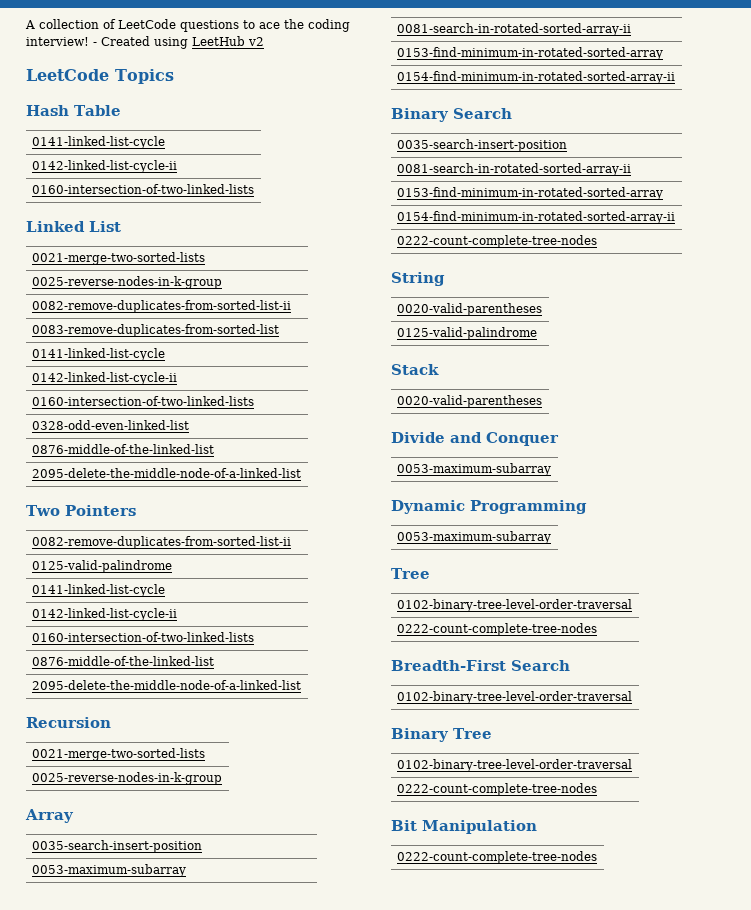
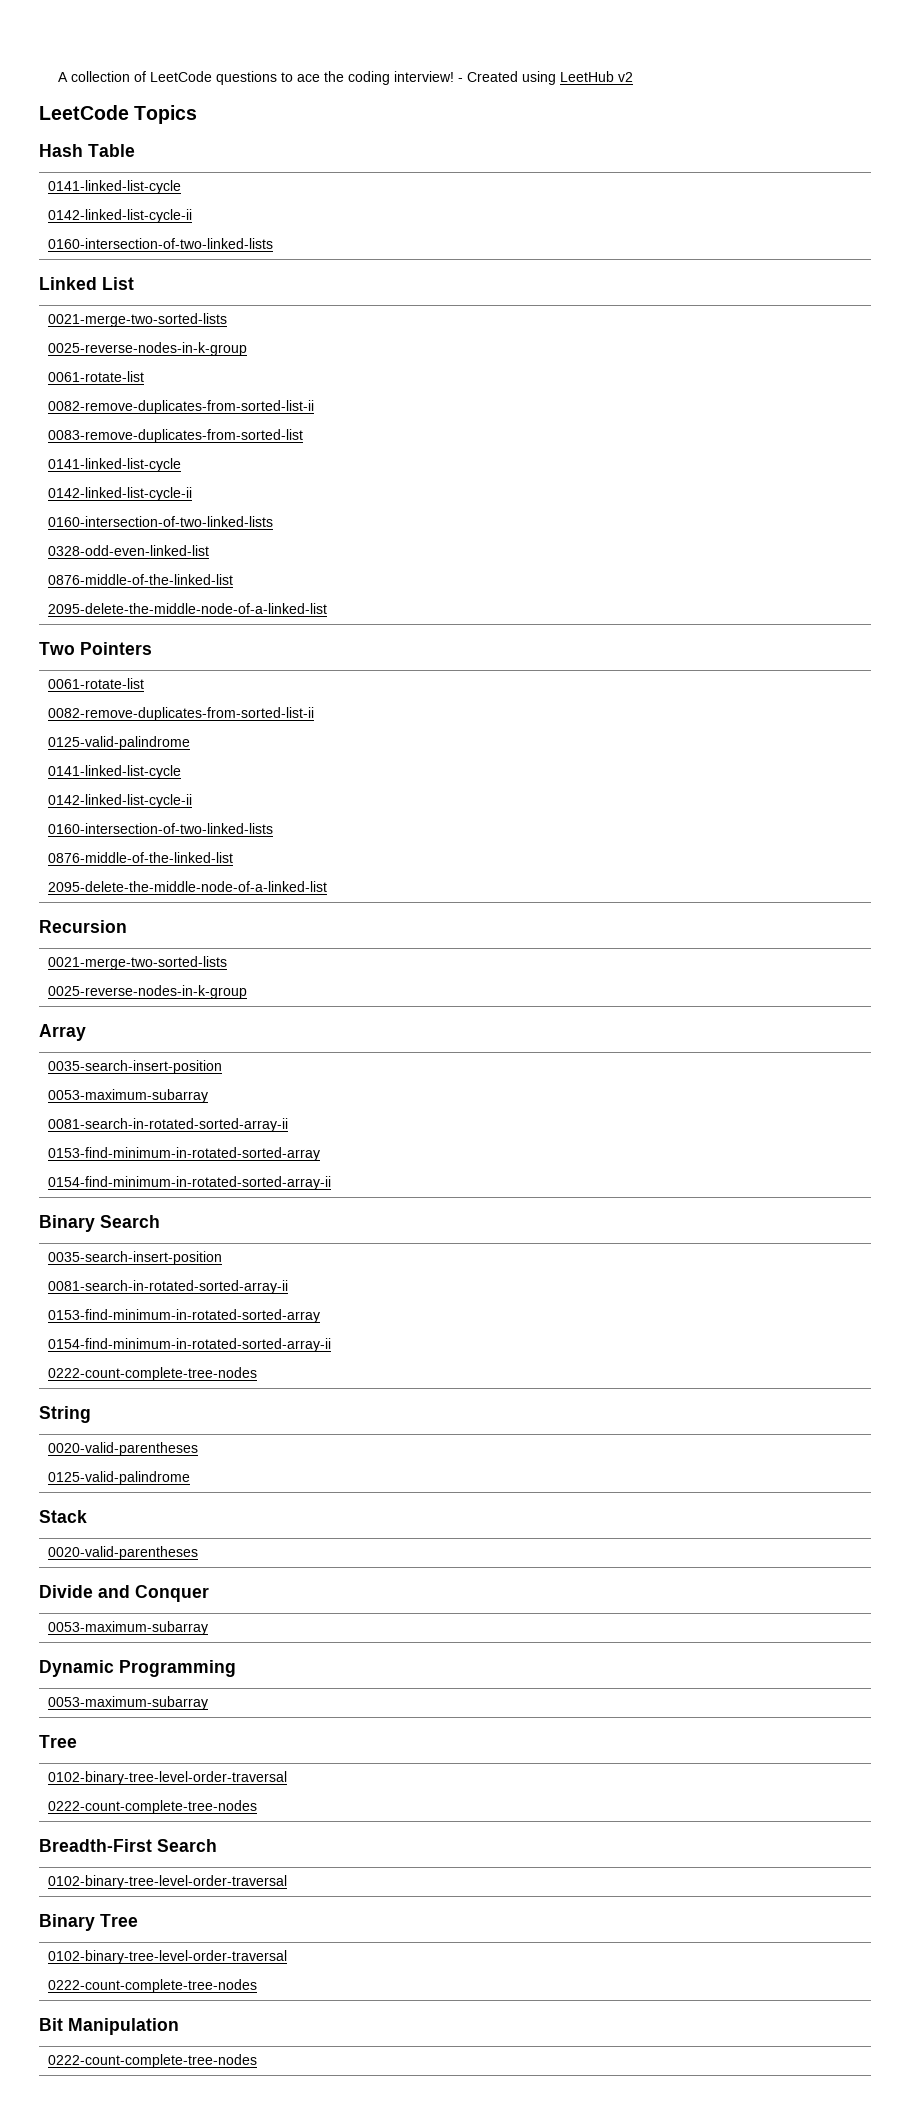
(222, 282) none -> [47,371,144,382] // 0061-rotate-list
(136, 510) none -> [47,678,144,689] // 0061-rotate-list

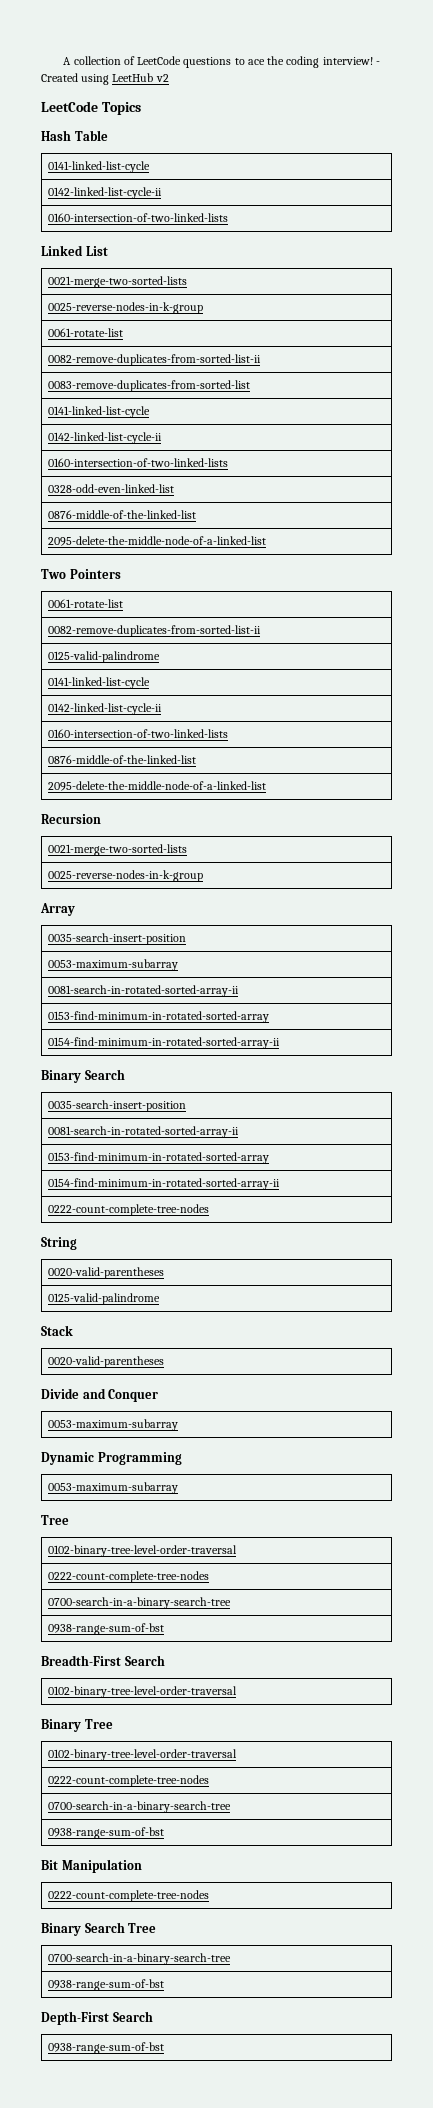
(257, 1807) none -> [47,1597,231,1609] [47,1623,164,1635] // 0700-search-in-a-binary-search-tree // 0938-range-sum-of-bst
(257, 1986) none -> [47,1801,231,1813] [47,1827,164,1839] // 0700-search-in-a-binary-search-tree // 0938-range-sum-of-bst
(257, 2061) none -> [41,1922,157,1936] [47,1953,231,1965] [47,1979,164,1991] [41,2011,153,2025] [47,2042,164,2054] // Binary Search Tree // 0700-search-in-a-binary-search-tree // 0938-range-sum-of-bst // Depth-First Search // 0938-range-sum-of-bst

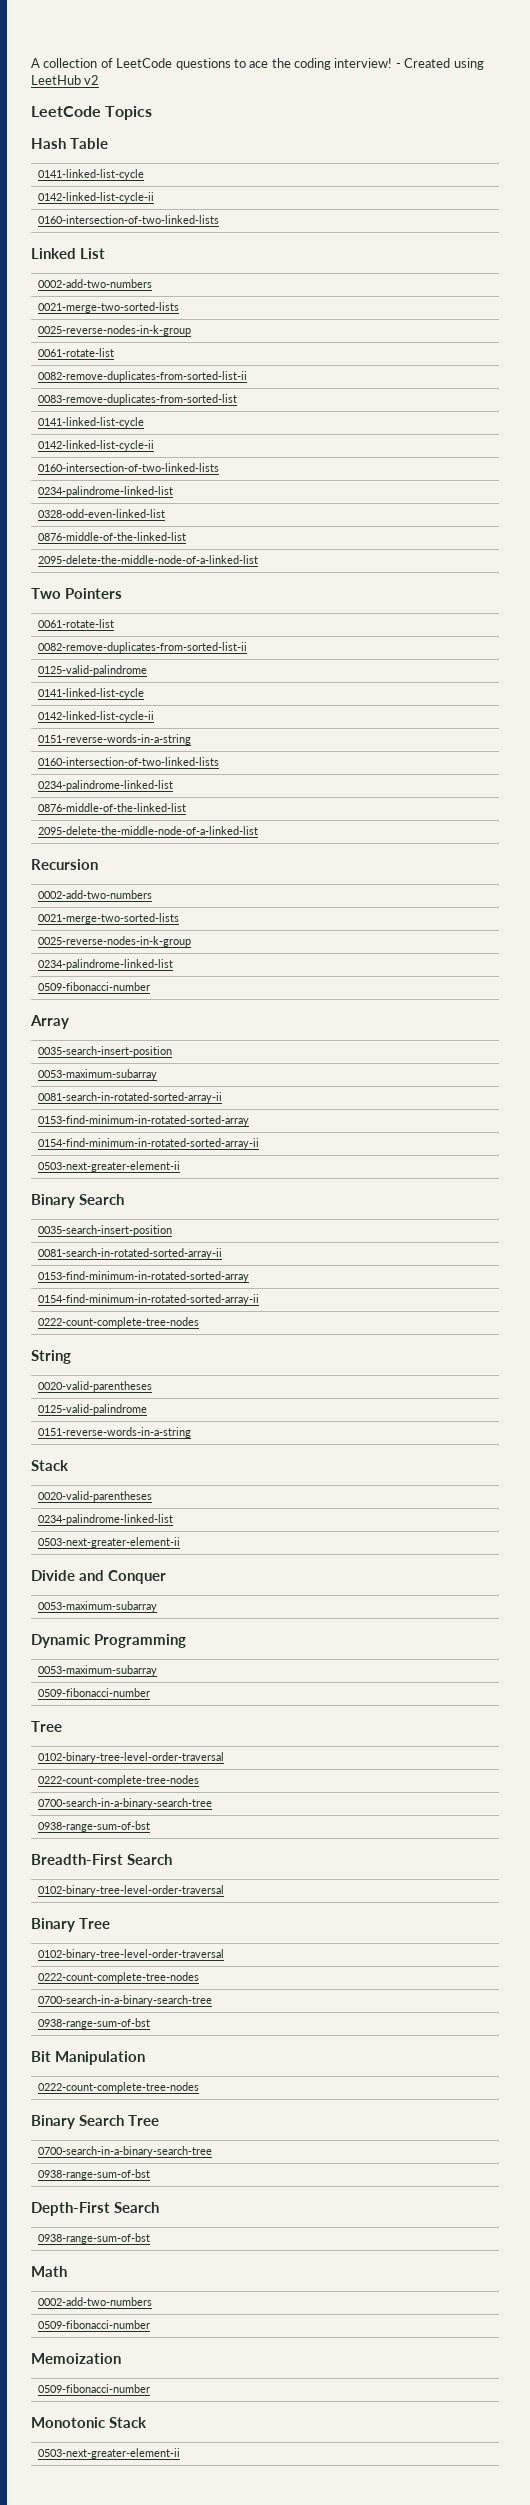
(108, 251) none -> [37,279,152,288] // 0002-add-two-numbers
(228, 462) none -> [37,486,173,497] // 0234-palindrome-linked-list
[47,729,228,738] // 0160-intersection-of-two-linked-lists -> [37,734,191,745] [37,757,219,766] [37,780,173,791] // 0151-reverse-words-in-a-string // 0160-intersection-of-two-linked-lists // 0234-palindrome-linked-list
[47,844,187,856] [47,870,203,882] // 0021-merge-two-sorted-lists // 0025-reverse-nodes-in-k-group -> [37,890,152,899] [37,913,179,924] [37,936,191,947] [37,959,173,970] [37,982,150,991] // 0002-add-two-numbers // 0021-merge-two-sorted-lists // 0025-reverse-nodes-in-k-group // 0234-palindrome-linked-list // 0509-fibonacci-number
(280, 1043) none -> [37,1161,180,1172] // 0503-next-greater-element-ii
(160, 1299) none -> [37,1427,191,1438] // 0151-reverse-words-in-a-string
(164, 1362) none -> [37,1514,173,1525] [37,1537,180,1548] // 0234-palindrome-linked-list // 0503-next-greater-element-ii
(178, 1488) none -> [37,1688,150,1697] // 0509-fibonacci-number
(164, 2048) none -> [31,2266,67,2277] [37,2297,152,2306] [37,2320,150,2329] [31,2353,121,2364] [37,2384,150,2393] [31,2417,147,2428] [37,2448,180,2459] // Math // 0002-add-two-numbers // 0509-fibonacci-number // Memoization // 0509-fibonacci-number // Monotonic Stack // 0503-next-greater-element-ii

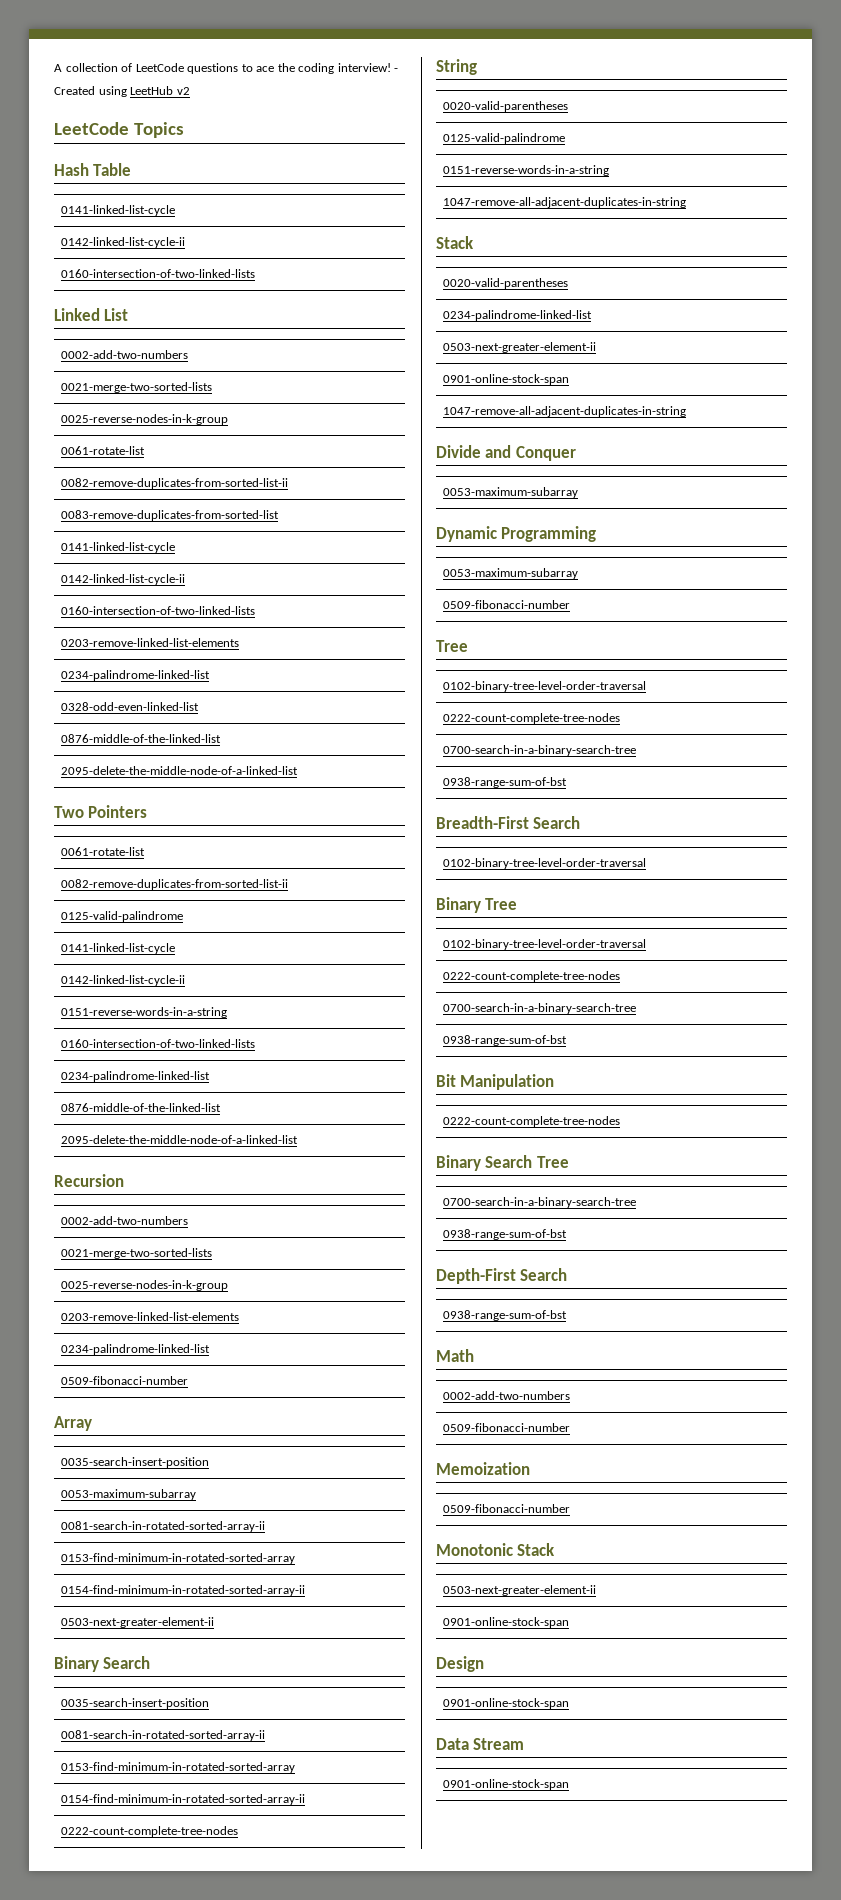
(219, 467) none -> [60,638,239,647] // 0203-remove-linked-list-elements
(191, 941) none -> [60,1312,239,1321] // 0203-remove-linked-list-elements
(191, 1432) none -> [442,197,686,208] // 1047-remove-all-adjacent-duplicates-in-string
(180, 1542) none -> [442,374,569,385] [442,406,686,417] // 0901-online-stock-span // 1047-remove-all-adjacent-duplicates-in-string
(180, 2453) none -> [442,1617,569,1628] [436,1656,484,1672] [442,1698,569,1709] [436,1738,525,1750] [442,1779,569,1790] // 0901-online-stock-span // Design // 0901-online-stock-span // Data Stream // 0901-online-stock-span

